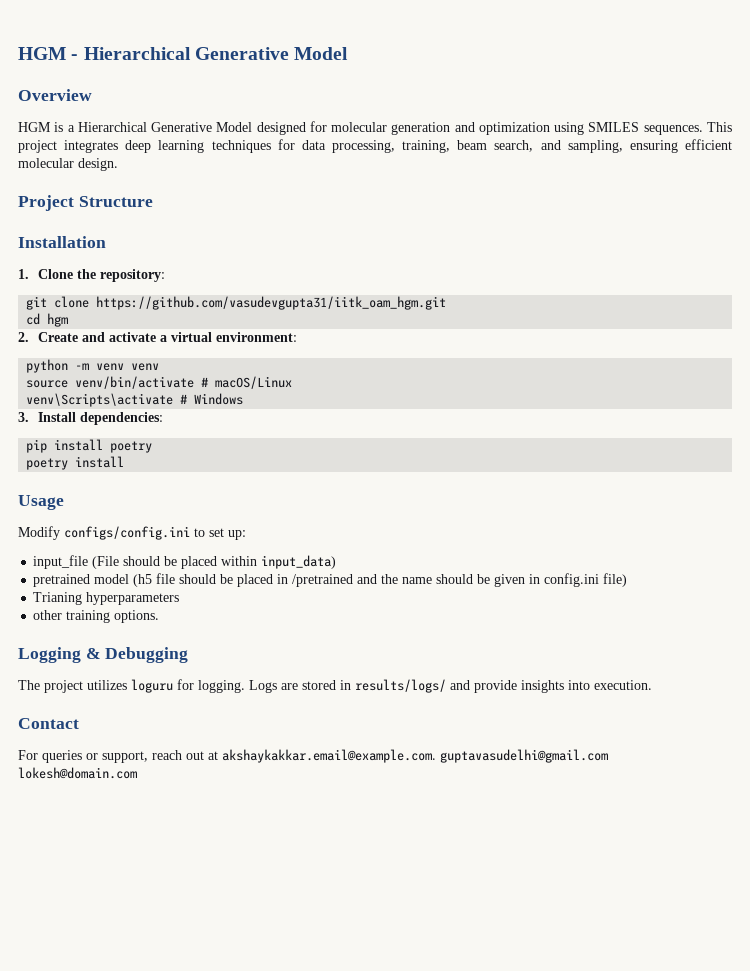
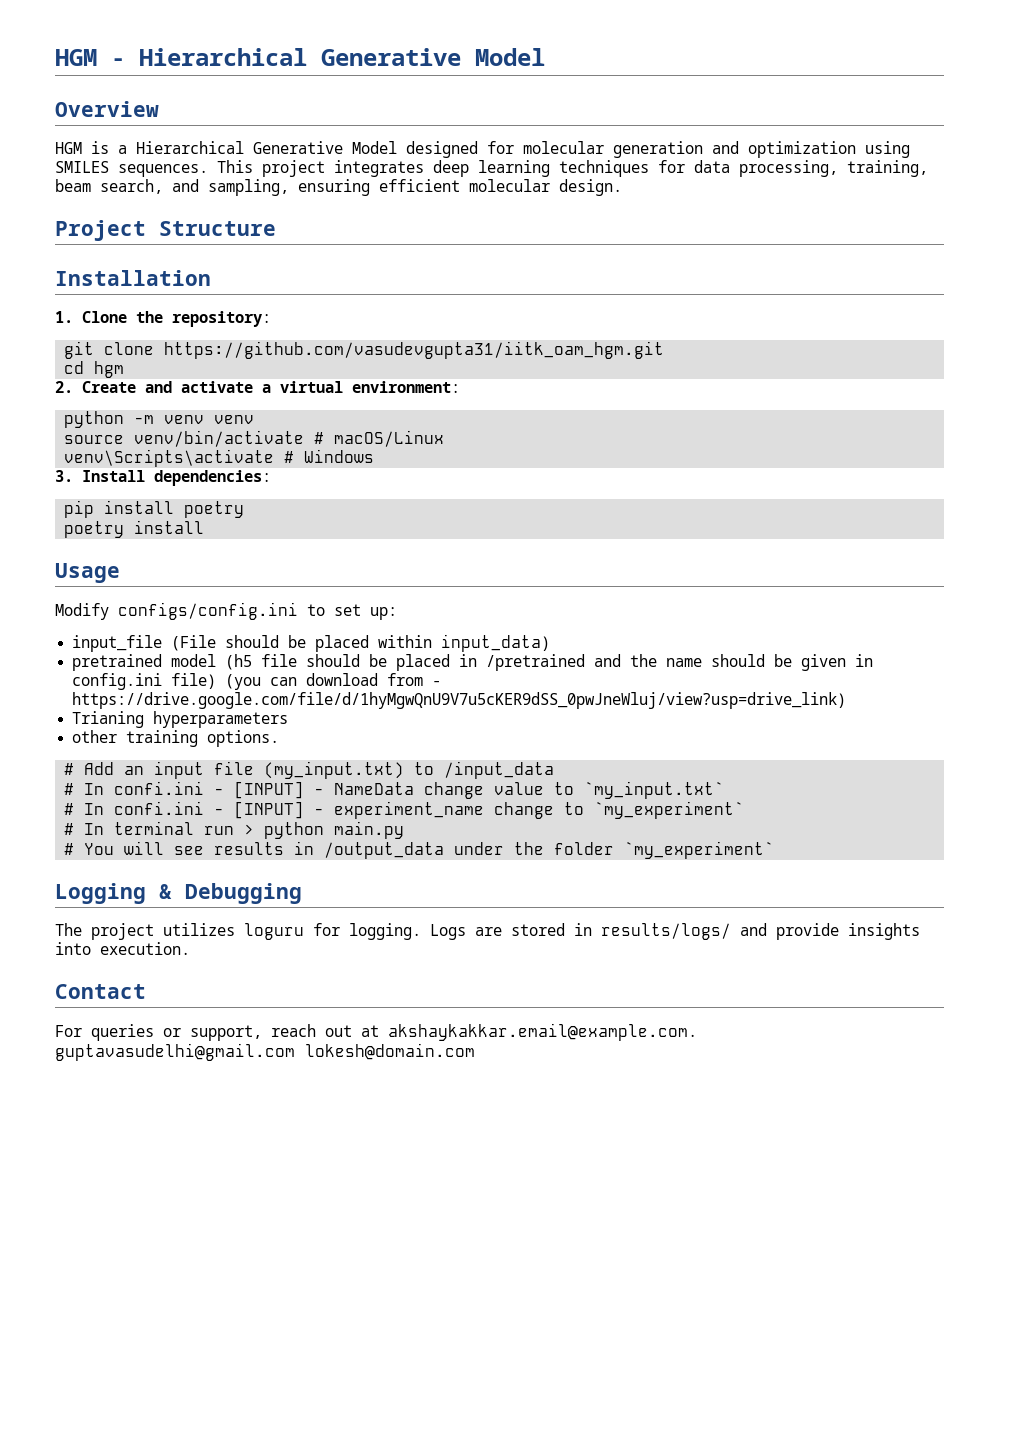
(628, 580) none -> [225,673,442,690] [72,692,847,709] (you can download from - https://drive.google.com/file/d/1hyMgwQnU9V7u5cKER9dSS_0pwJneWluj/view?usp=drive_link)
(160, 616) none -> [64,761,555,779] [64,781,725,799] [64,801,745,819] [64,821,405,839] [64,841,775,859] // # Add an input file (my_input.txt) to /input_data // # In confi.ini - [INPUT] - NameData change value to `my_input.txt` // # In confi.ini - [INPUT] - experiment_name change to `my_experiment` // # In terminal run > python main.py // # You will see results in /output_data under the folder `my_experiment`

